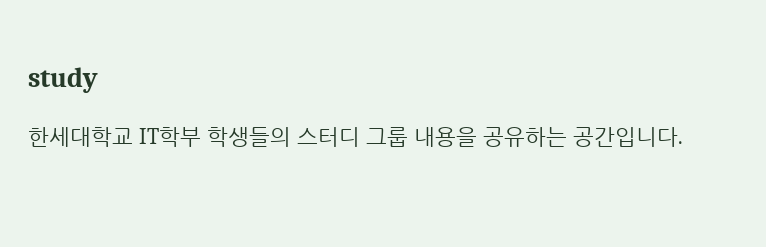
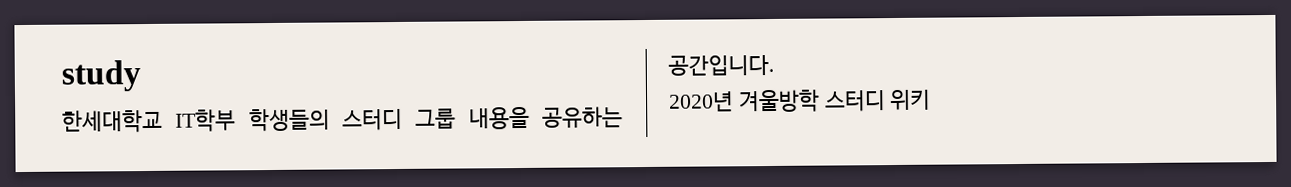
(683, 137) none -> [668,89,932,113] // 2020년 겨울방학 스터디 위키

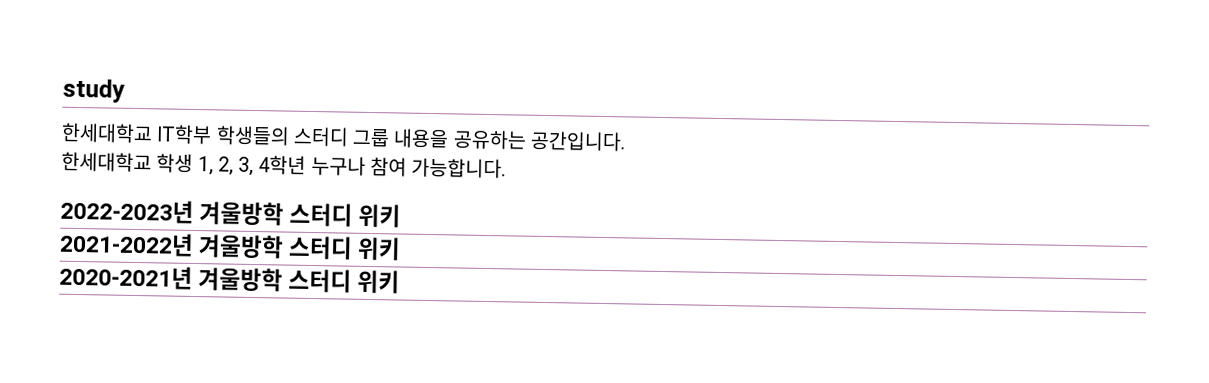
[668,91,734,112] 2020년 -> [61,151,507,179] [60,198,402,228] [59,231,402,261] [59,264,193,290] 한세대학교 학생 1, 2, 3, 4학년 누구나 참여 가능합니다. // 2022-2023년 겨울방학 스터디 위키 // 2021-2022년 겨울방학 스터디 위키 // 2020-2021년

